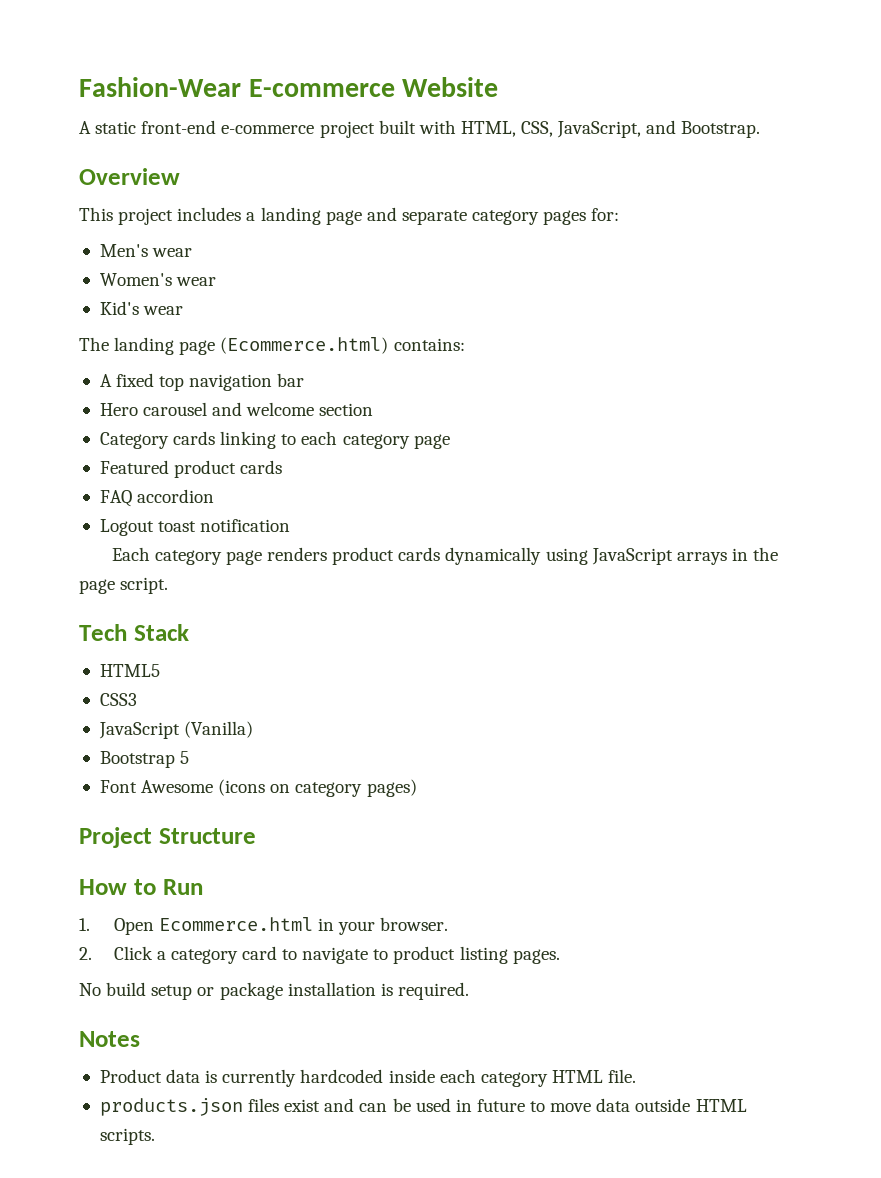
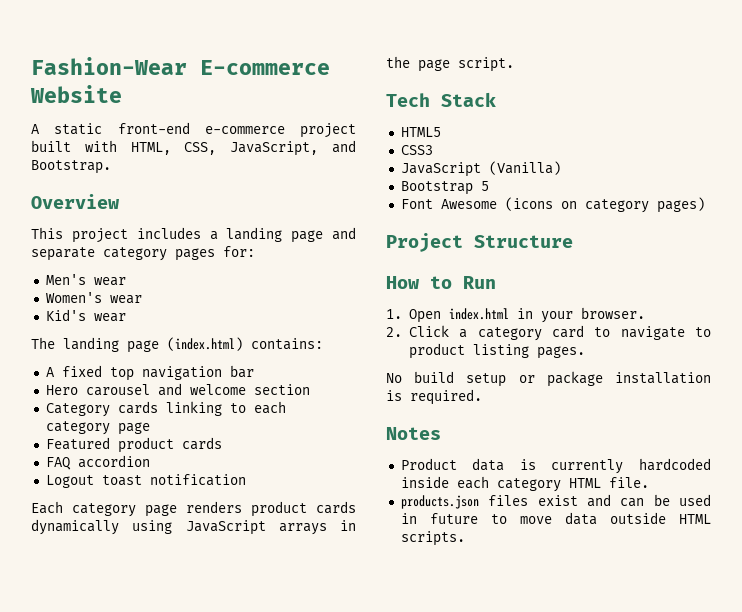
[220,337,389,354] (Ecommerce.html) -> [167,337,243,351] (index.html)
[158,917,313,931] Ecommerce.html -> [448,308,509,320] index.html

